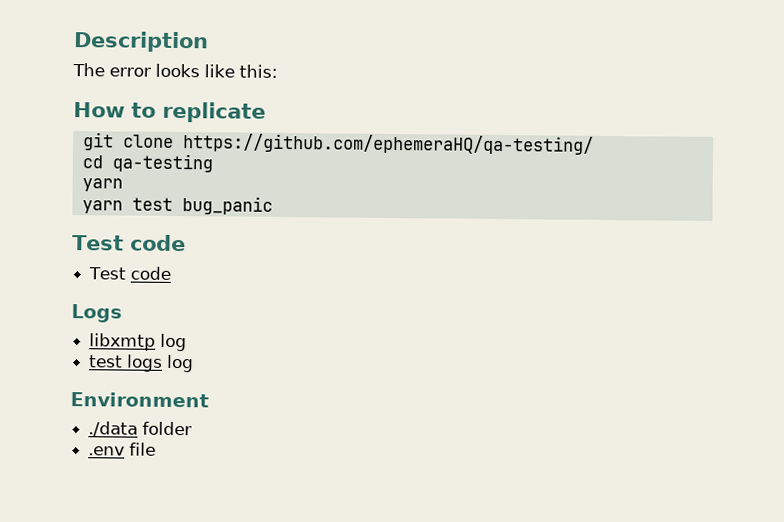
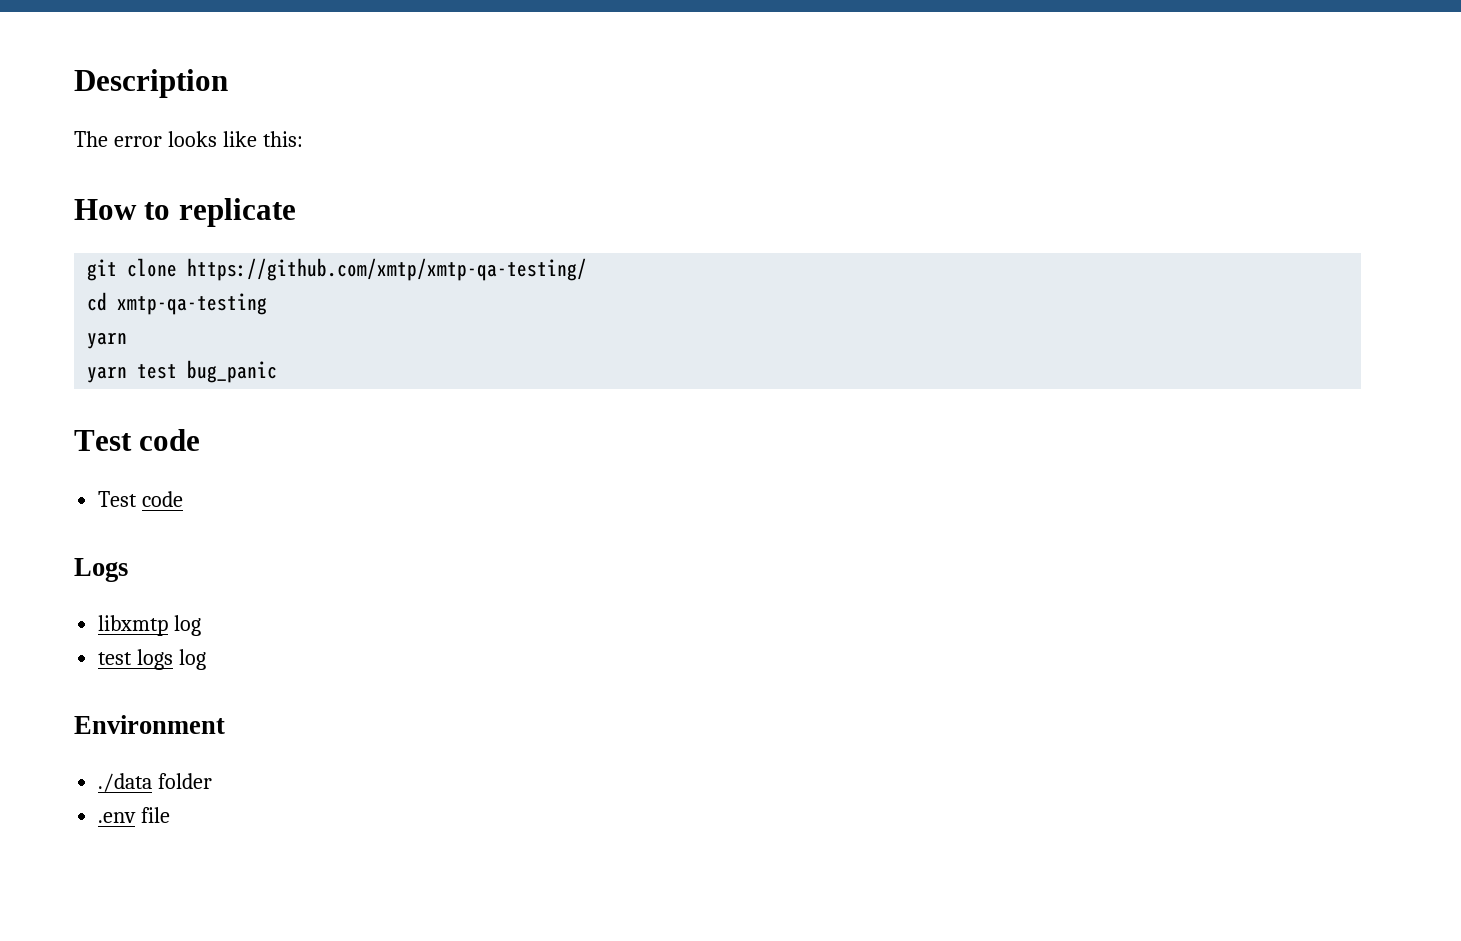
[182,133,594,155] https://github.com/ephemeraHQ/qa-testing/ -> [187,258,588,281] https://github.com/xmtp/xmtp-qa-testing/
[111,153,213,173] qa-testing -> [117,293,268,315] xmtp-qa-testing

